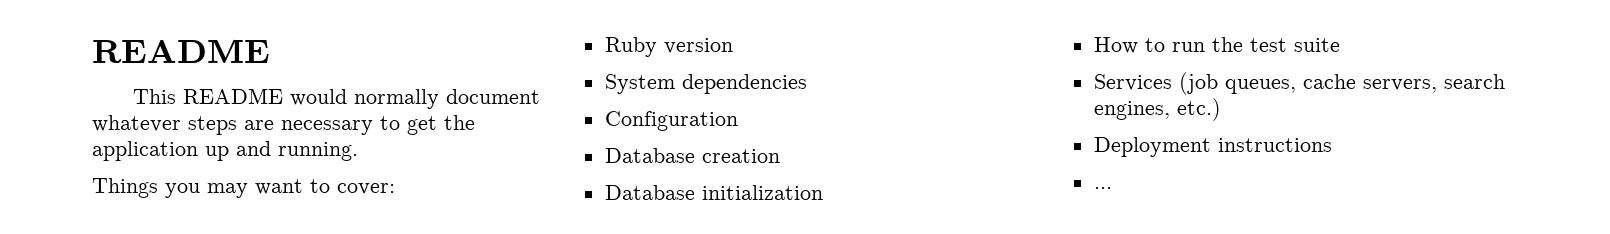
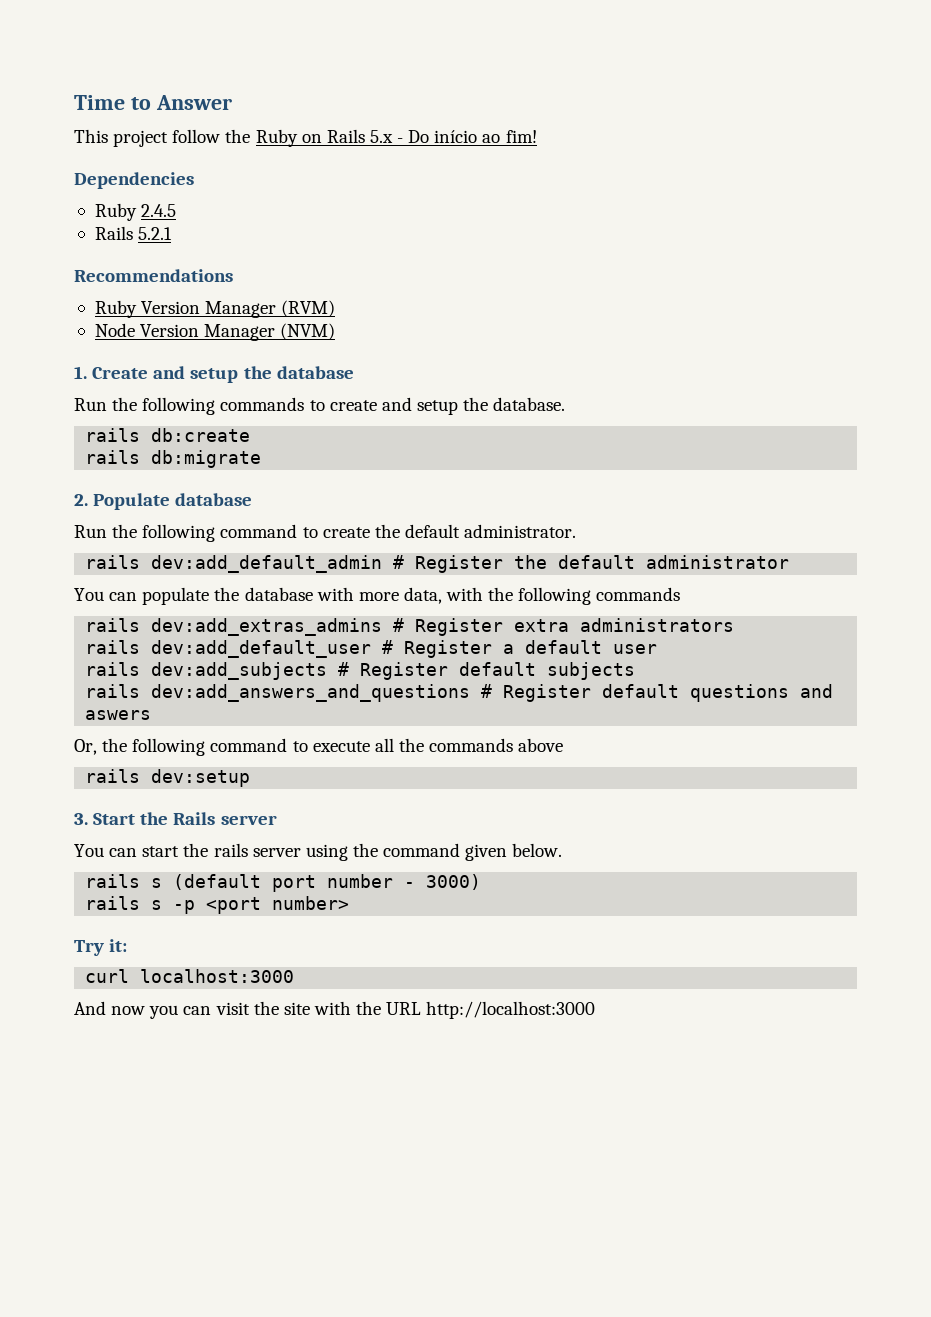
[92,39,270,63] [132,88,540,109] [92,115,475,135] [92,141,358,161] [92,178,395,198] [604,37,733,57] [604,74,807,94] [604,111,738,131] [604,148,780,163] [604,185,823,200] [1093,37,1340,54] [1093,72,1505,95] [1093,98,1221,121] [1093,137,1332,157] [1093,187,1112,189] README // This README would normally document whatever steps are necessary to get the application up and running. // Things you may want to cover: // Ruby version // System dependencies // Configuration // Database creation // Database initialization // How to run the test suite // Services (job queues, cache servers, search engines, etc.) // Deployment instructions // ... -> [74,95,232,110] [74,129,537,147] [74,172,194,189] [94,203,177,221] [94,226,173,240] [74,269,233,282] [94,300,336,318] [94,323,336,341] [74,366,354,383] [74,397,566,415] [85,428,251,442] [85,450,262,468] [74,493,253,510] [74,524,577,542] [85,555,790,573] [74,587,681,605] [85,618,735,636] [85,640,658,658] [85,662,636,680] [85,684,834,702] [85,710,152,720] [74,738,564,756] [85,769,251,787] [74,812,277,825] [74,843,563,861] [85,874,482,892] [85,896,350,914] [74,939,128,956] [85,969,295,983] [74,1001,596,1019] Time to Answer // This project follow the Ruby on Rails 5.x - Do início ao fim! // Dependencies // Ruby 2.4.5 // Rails 5.2.1 // Recommendations // Ruby Version Manager (RVM) // Node Version Manager (NVM) // 1. Create and setup the database // Run the following commands to create and setup the database. // rails db:create // rails db:migrate // 2. Populate database // Run the following command to create the default administrator. // rails dev:add_default_admin # Register the default administrator // You can populate the database with more data, with the following commands // rails dev:add_extras_admins # Register extra administrators // rails dev:add_default_user # Register a default user // rails dev:add_subjects # Register default subjects // rails dev:add_answers_and_questions # Register default questions and aswers // Or, the following command to execute all the commands above // rails dev:setup // 3. Start the Rails server // You can start the rails server using the command given below. // rails s (default port number - 3000) // rails s -p <port number> // Try it: // curl localhost:3000 // And now you can visit the site with the URL http://localhost:3000

